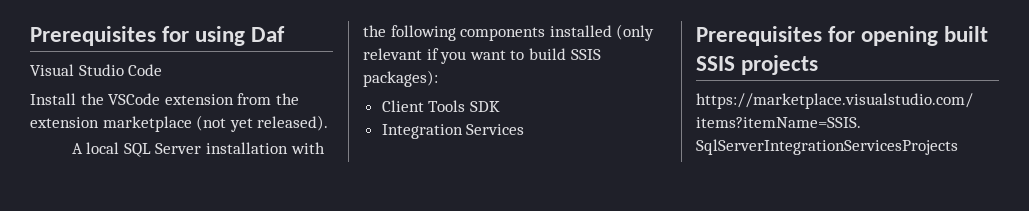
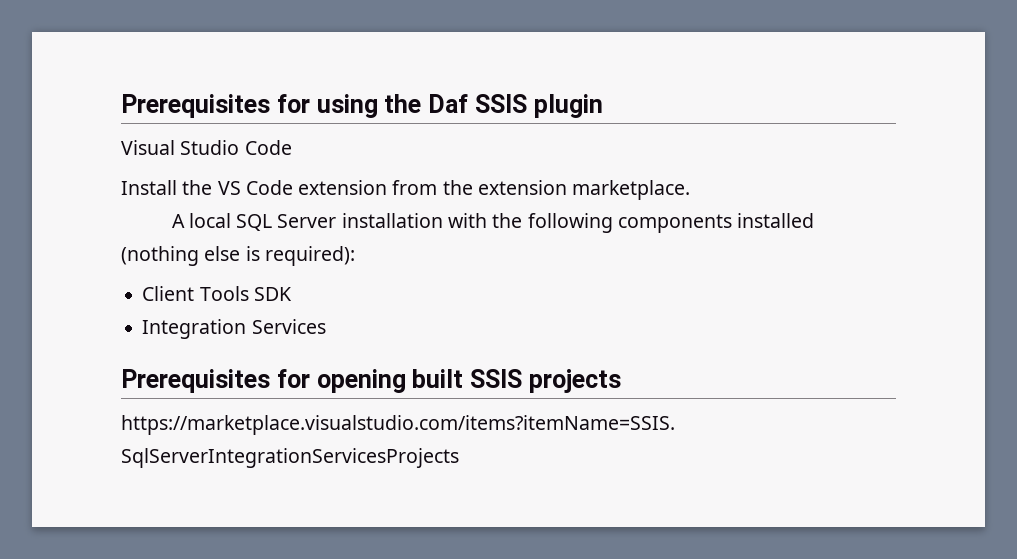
(246, 36) none -> [384,94,422,113] the
(286, 34) none -> [474,94,603,118] SSIS plugin
[108,93,161,105] VSCode -> [217,180,293,195] VS Code
[102,115,329,132] marketplace (not yet released). -> [572,180,691,200] marketplace.
[616,24,655,41] [363,48,601,64] [363,70,438,87] (only relevant if you want to build SSIS packages): -> [121,246,355,266] (nothing else is required):

